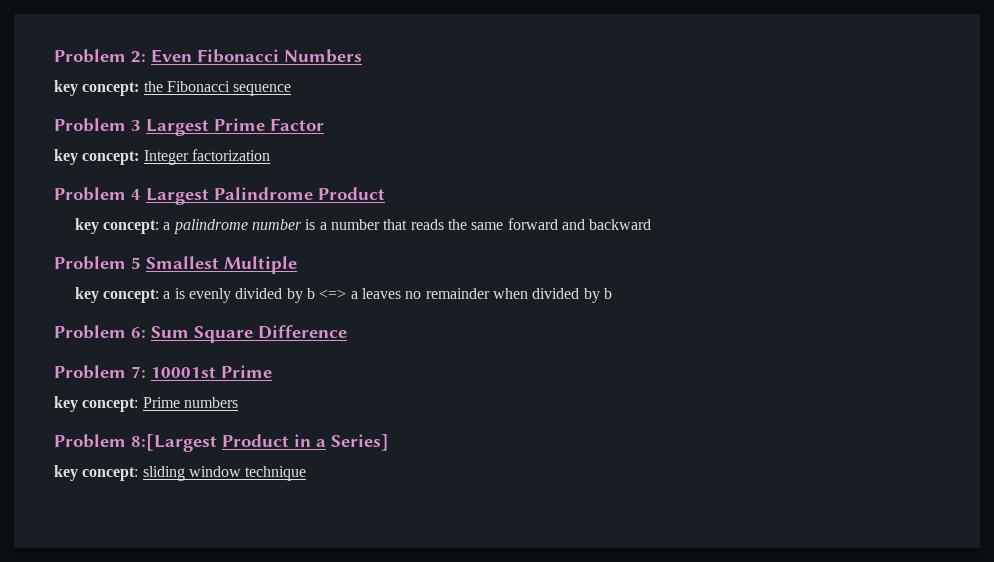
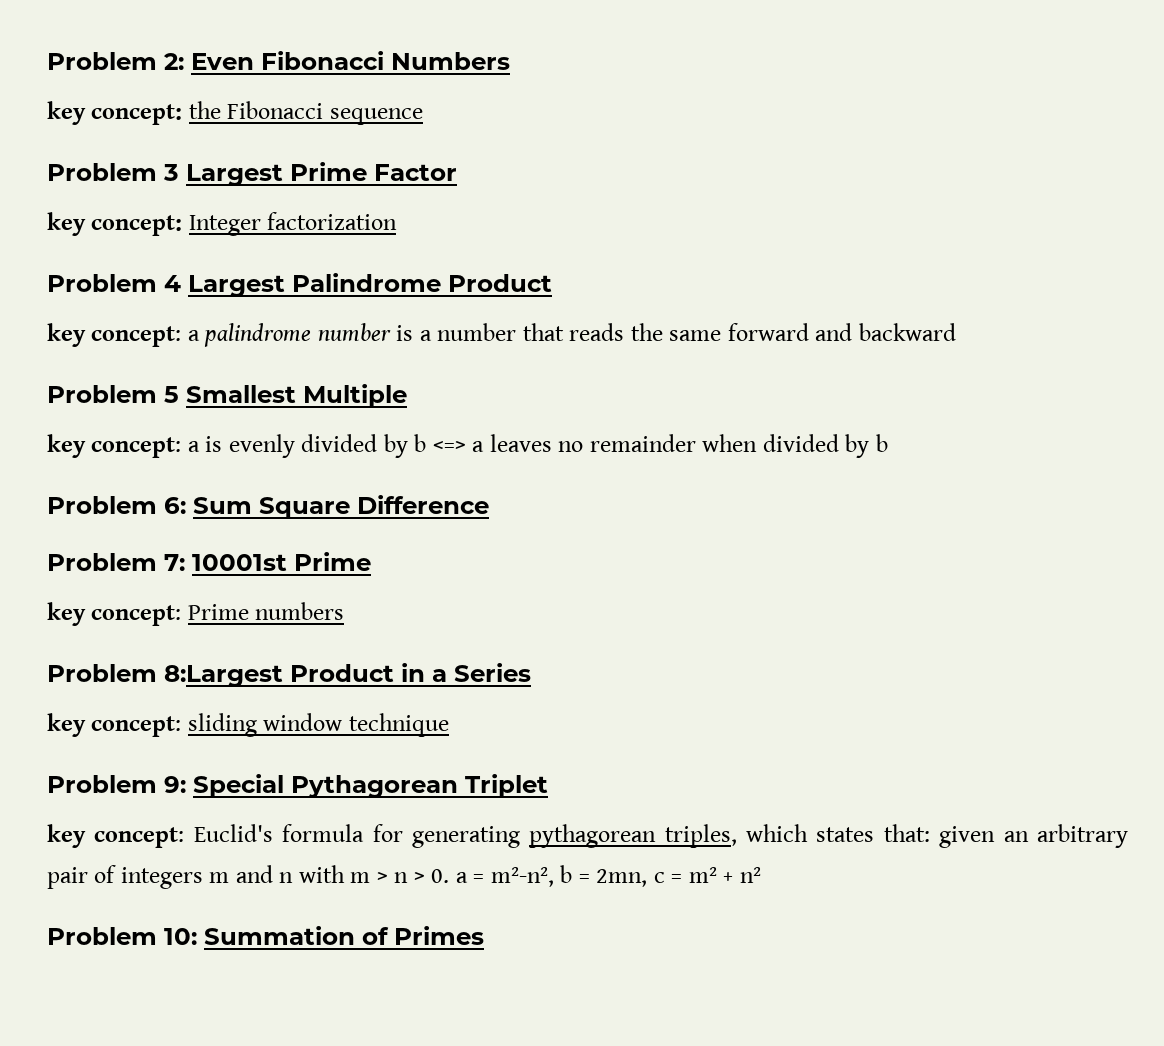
[131,434,217,452] 8:[Largest -> [164,665,283,687] 8:Largest
[331,434,389,451] Series] -> [454,663,531,682] Series
(307, 473) none -> [47,774,548,798] [47,824,1128,848] [47,865,761,889] [47,926,484,945] // Problem 9: Special Pythagorean Triplet // key concept: Euclid's formula for generating pythagorean triples, which states that: given an arbitrary pair of integers m and n with m > n > 0. a = m²-n², b = 2mn, c = m² + n² // Problem 10: Summation of Primes

